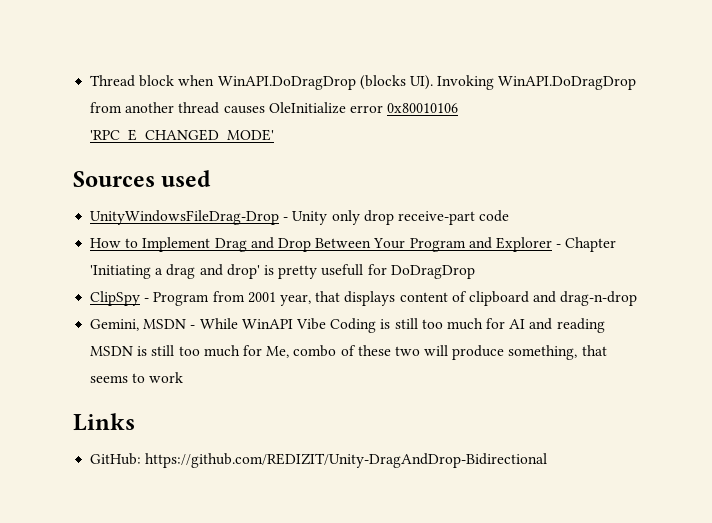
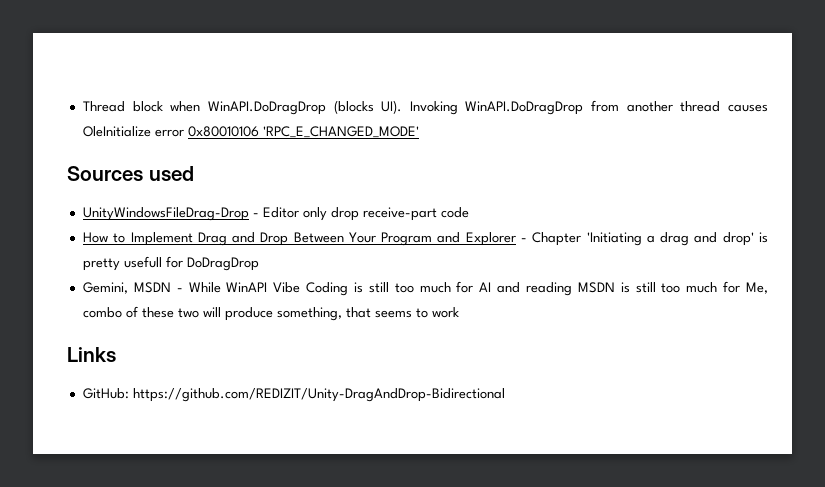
[292,211,328,225] Unity -> [262,207,299,218] Editor
[90,291,638,306] // ClipSpy - Program from 2001 year, that displays content of clipboard and drag-n-drop -> (259, 264) none

